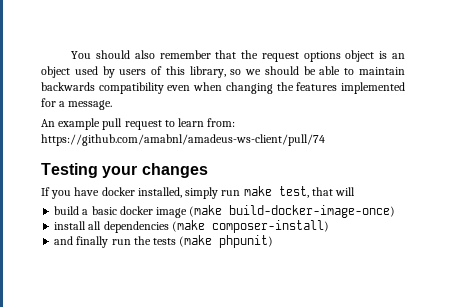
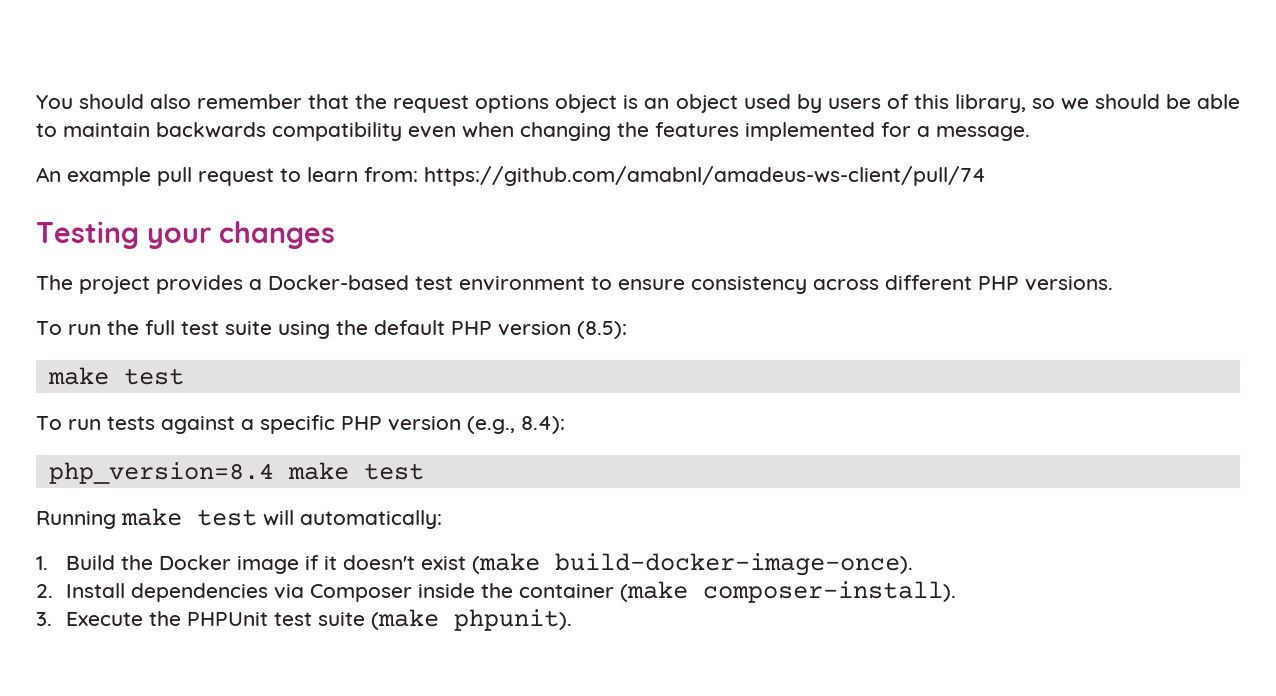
[41,186,356,199] [54,205,396,218] [54,220,329,233] [54,235,274,248] If you have docker installed, simply run make test, that will // build a basic docker image (make build-docker-image-once) // install all dependencies (make composer-install) // and finally run the tests (make phpunit) -> [36,275,1113,294] [36,320,627,339] [47,367,184,385] [36,415,565,434] [48,462,424,484] [36,508,442,529] [36,553,913,576] [36,581,956,603] [36,609,572,631] The project provides a Docker-based test environment to ensure consistency across different PHP versions. // To run the full test suite using the default PHP version (8.5): // make test // To run tests against a specific PHP version (e.g., 8.4): // php_version=8.4 make test // Running make test will automatically: // 1. Build the Docker image if it doesn't exist (make build-docker-image-once). // 2. Install dependencies via Composer inside the container (make composer-install). // 3. Execute the PHPUnit test suite (make phpunit).

